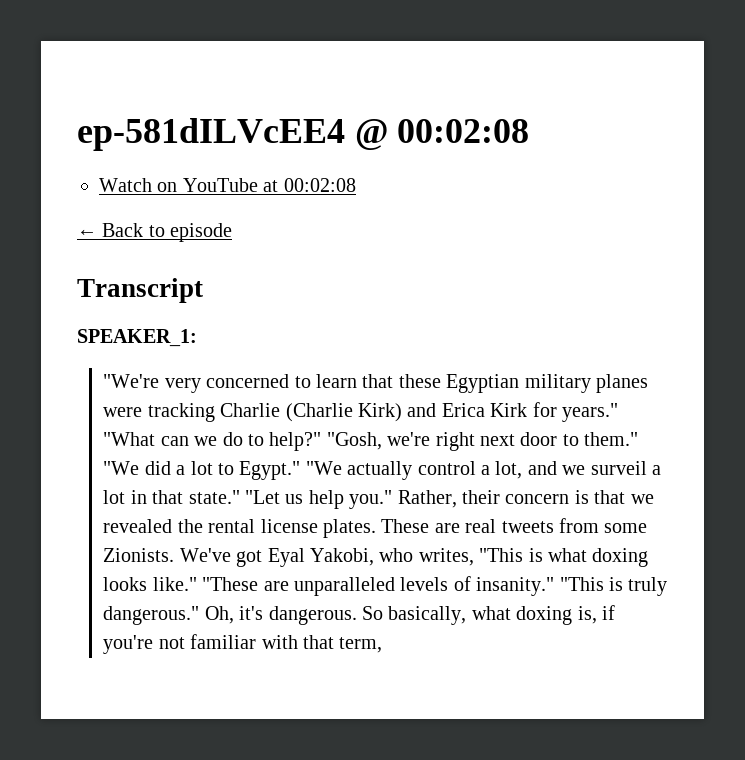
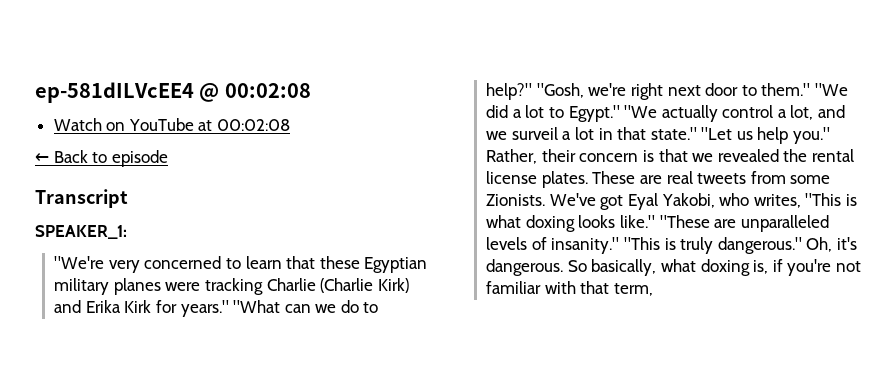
[441,403,485,417] Erica -> [85,300,121,313] Erika

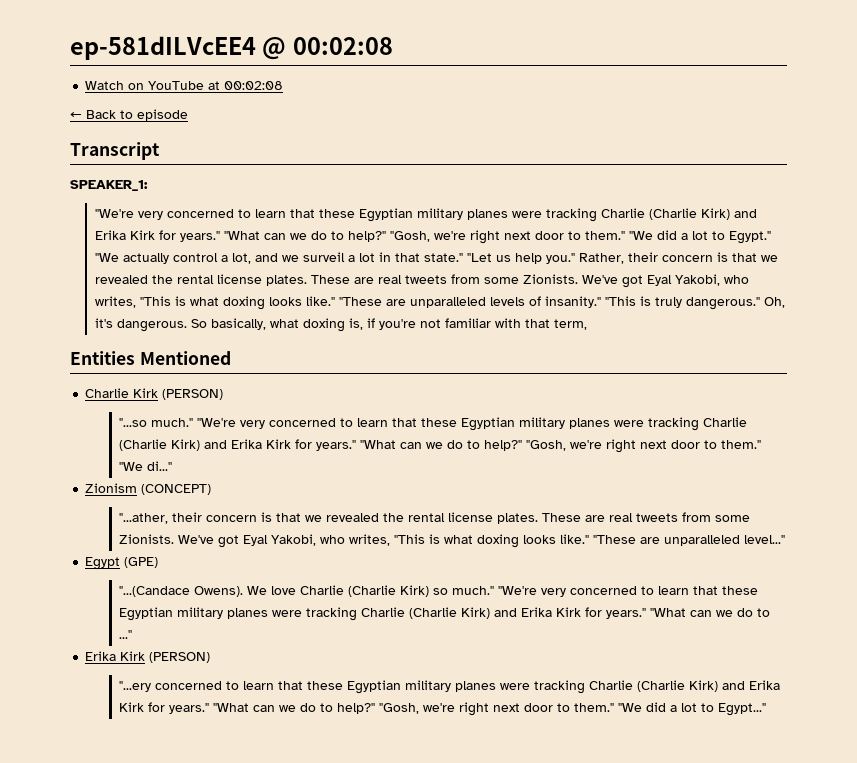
(653, 289) none -> [70,351,231,365] [85,388,224,400] [119,417,748,431] [119,439,762,453] [119,461,173,471] [85,483,212,495] [119,512,751,524] [119,534,786,548] [85,557,159,570] [119,585,759,597] [119,607,771,621] [119,630,133,639] [85,651,211,663] [119,680,781,694] [119,702,767,716] // Entities Mentioned // Charlie Kirk (PERSON) // "...so much." "We're very concerned to learn that these Egyptian military planes were tracking Charlie (Charlie Kirk) and Erika Kirk for years." "What can we do to help?" "Gosh, we're right next door to them." "We di..." // Zionism (CONCEPT) // "...ather, their concern is that we revealed the rental license plates. These are real tweets from some Zionists. We've got Eyal Yakobi, who writes, "This is what doxing looks like." "These are unparalleled level..." // Egypt (GPE) // "...(Candace Owens). We love Charlie (Charlie Kirk) so much." "We're very concerned to learn that these Egyptian military planes were tracking Charlie (Charlie Kirk) and Erika Kirk for years." "What can we do to ..." // Erika Kirk (PERSON) // "...ery concerned to learn that these Egyptian military planes were tracking Charlie (Charlie Kirk) and Erika Kirk for years." "What can we do to help?" "Gosh, we're right next door to them." "We did a lot to Egypt..."

